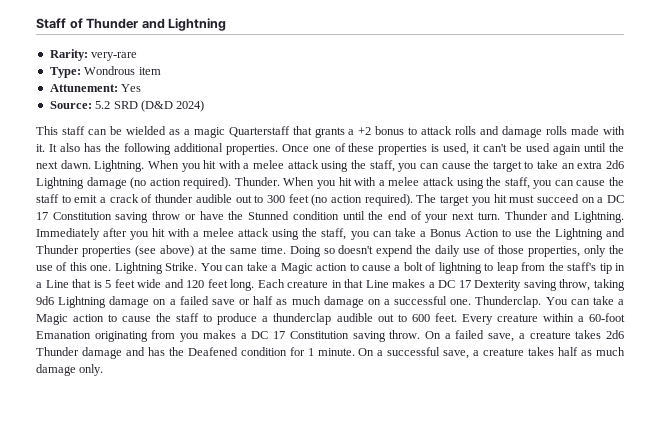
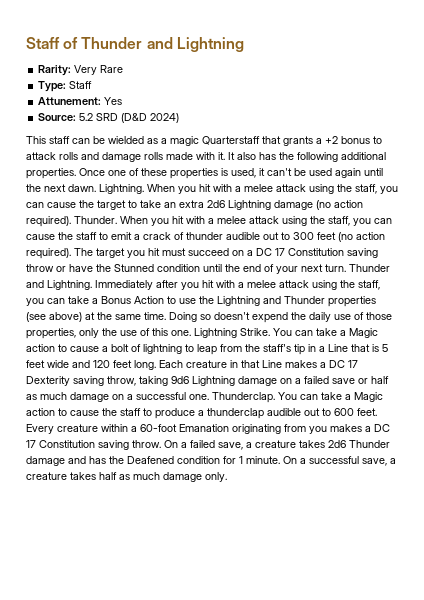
[91,52,138,61] very-rare -> [74,65,124,75] Very Rare
[84,66,161,75] Wondrous item -> [69,81,93,89] Staff

